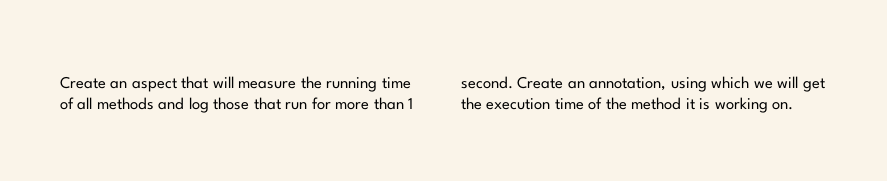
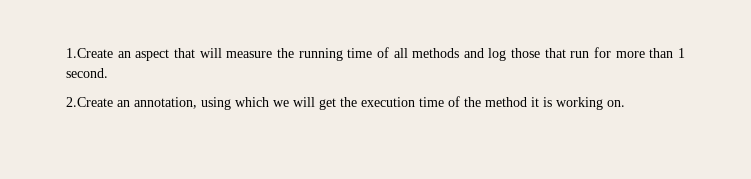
[60,76,106,89] Create -> [66,48,113,58] 1.Create
[517,76,564,89] Create -> [66,97,113,107] // 2.Create

